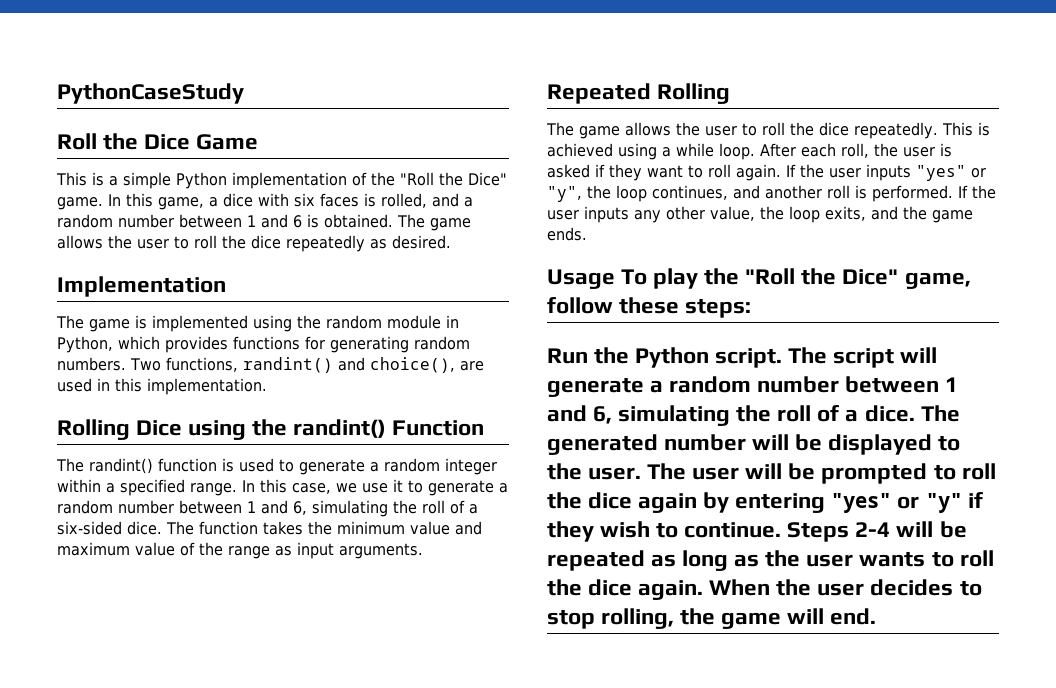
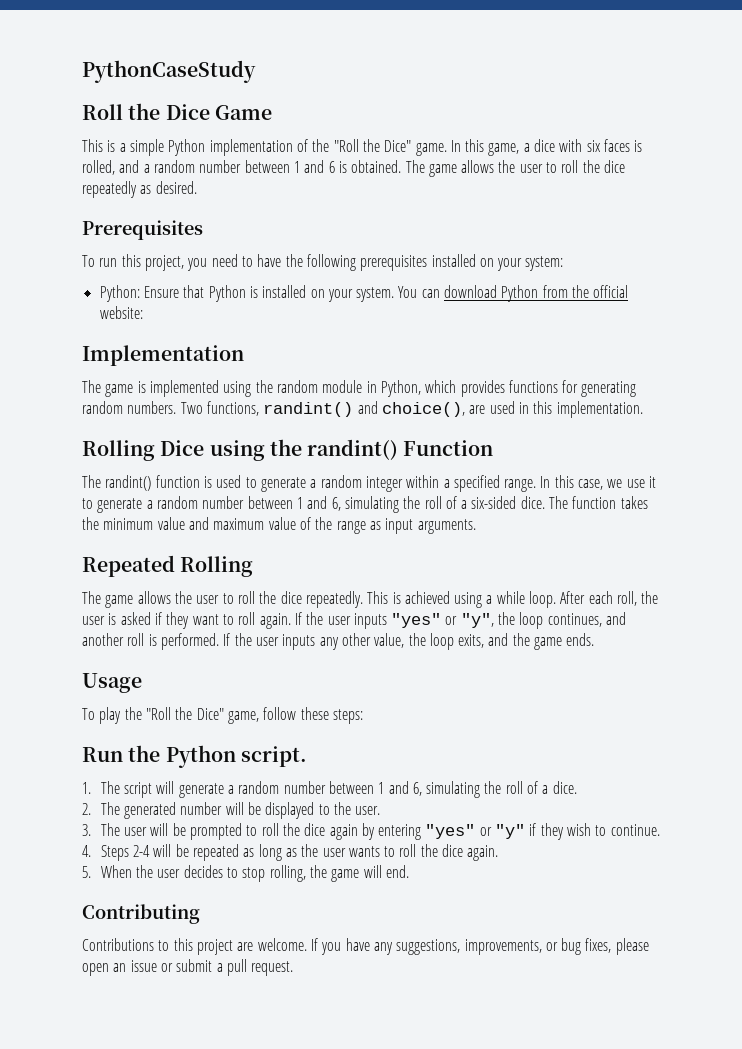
(451, 242) none -> [82,220,203,240] [82,254,564,271] [99,285,629,302] [99,306,143,319] // Prerequisites // To run this project, you need to have the following prerequisites installed on your system: // Python: Ensure that Python is installed on your system. You can download Python from the official website:
(615, 279) none -> (142, 683) //
(783, 358) none -> [82,782,91,794] // 1.
(915, 413) none -> [82,803,91,815] // 2.
(642, 473) none -> [82,824,91,836] // 3.
(782, 530) none -> [82,845,91,857] // 4.
(704, 590) none -> [82,866,91,878] // 5.
(877, 616) none -> [82,904,200,924] [82,938,649,955] [82,959,294,976] // Contributing // Contributions to this project are welcome. If you have any suggestions, improvements, or bug fixes, please open an issue or submit a pull request.

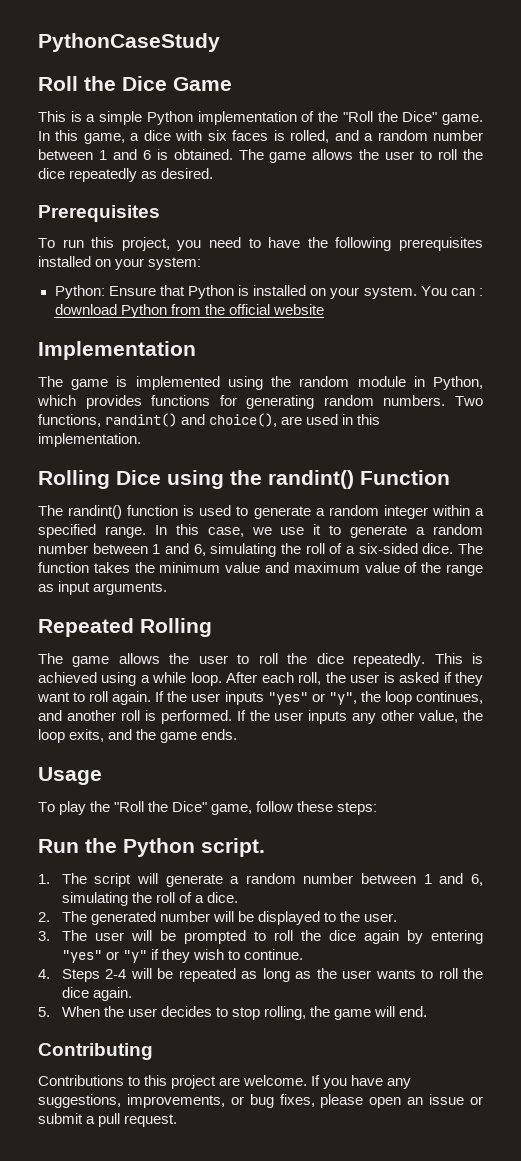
(440, 293) none -> [478,288,483,296] :
[99,306,143,319] website: -> [272,304,324,315] website

